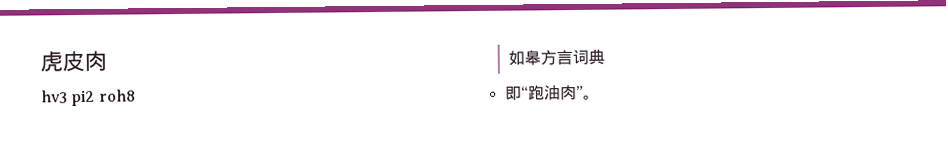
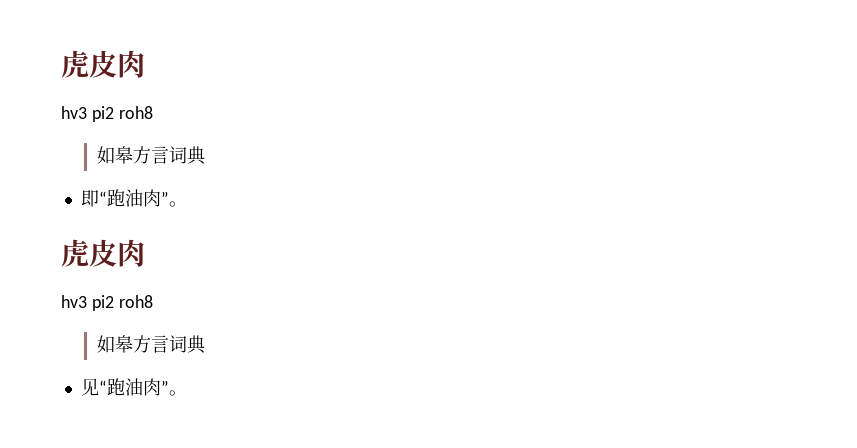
(600, 97) none -> [61,239,145,267] [61,295,153,311] [96,335,206,354] [80,378,187,396] // 虎皮肉 // hv3 pi2 roh8 // 如皋方言词典 // 见“跑油肉”。

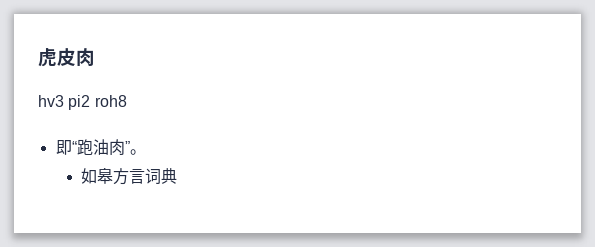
[61,50,145,78] [61,106,153,122] [96,146,206,165] 虎皮肉 // hv3 pi2 roh8 // 如皋方言词典 -> [38,48,95,67] [38,95,127,110] 虎皮肉 // hv3 pi2 roh8
[61,239,145,267] [61,295,153,311] [96,335,206,354] [80,378,187,396] // 虎皮肉 // hv3 pi2 roh8 // 如皋方言词典 // 见“跑油肉”。 -> [81,168,178,185] // 如皋方言词典

